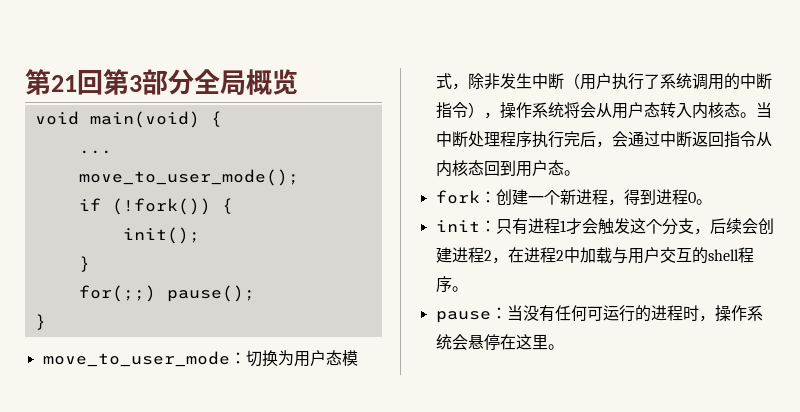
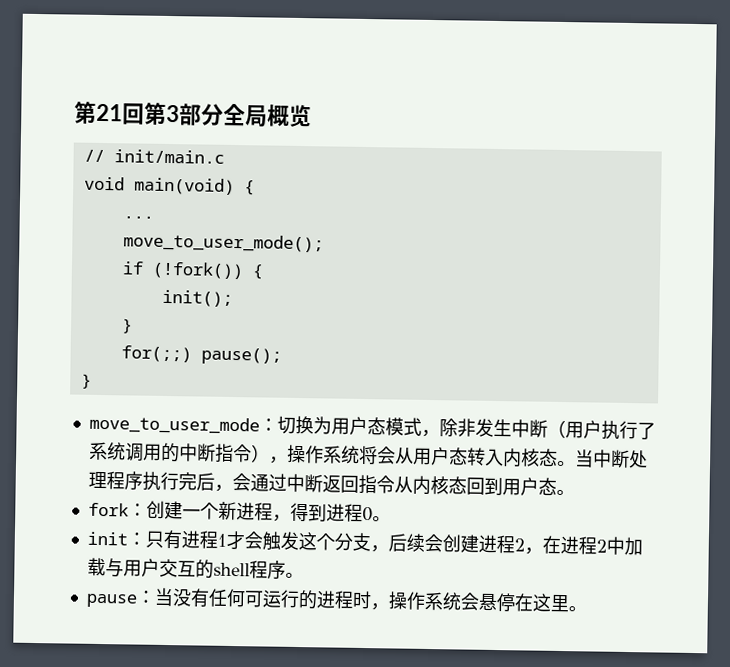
(298, 82) none -> [83,149,225,164] // // init/main.c

